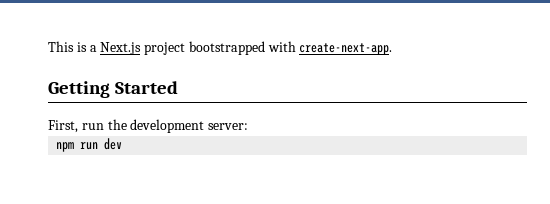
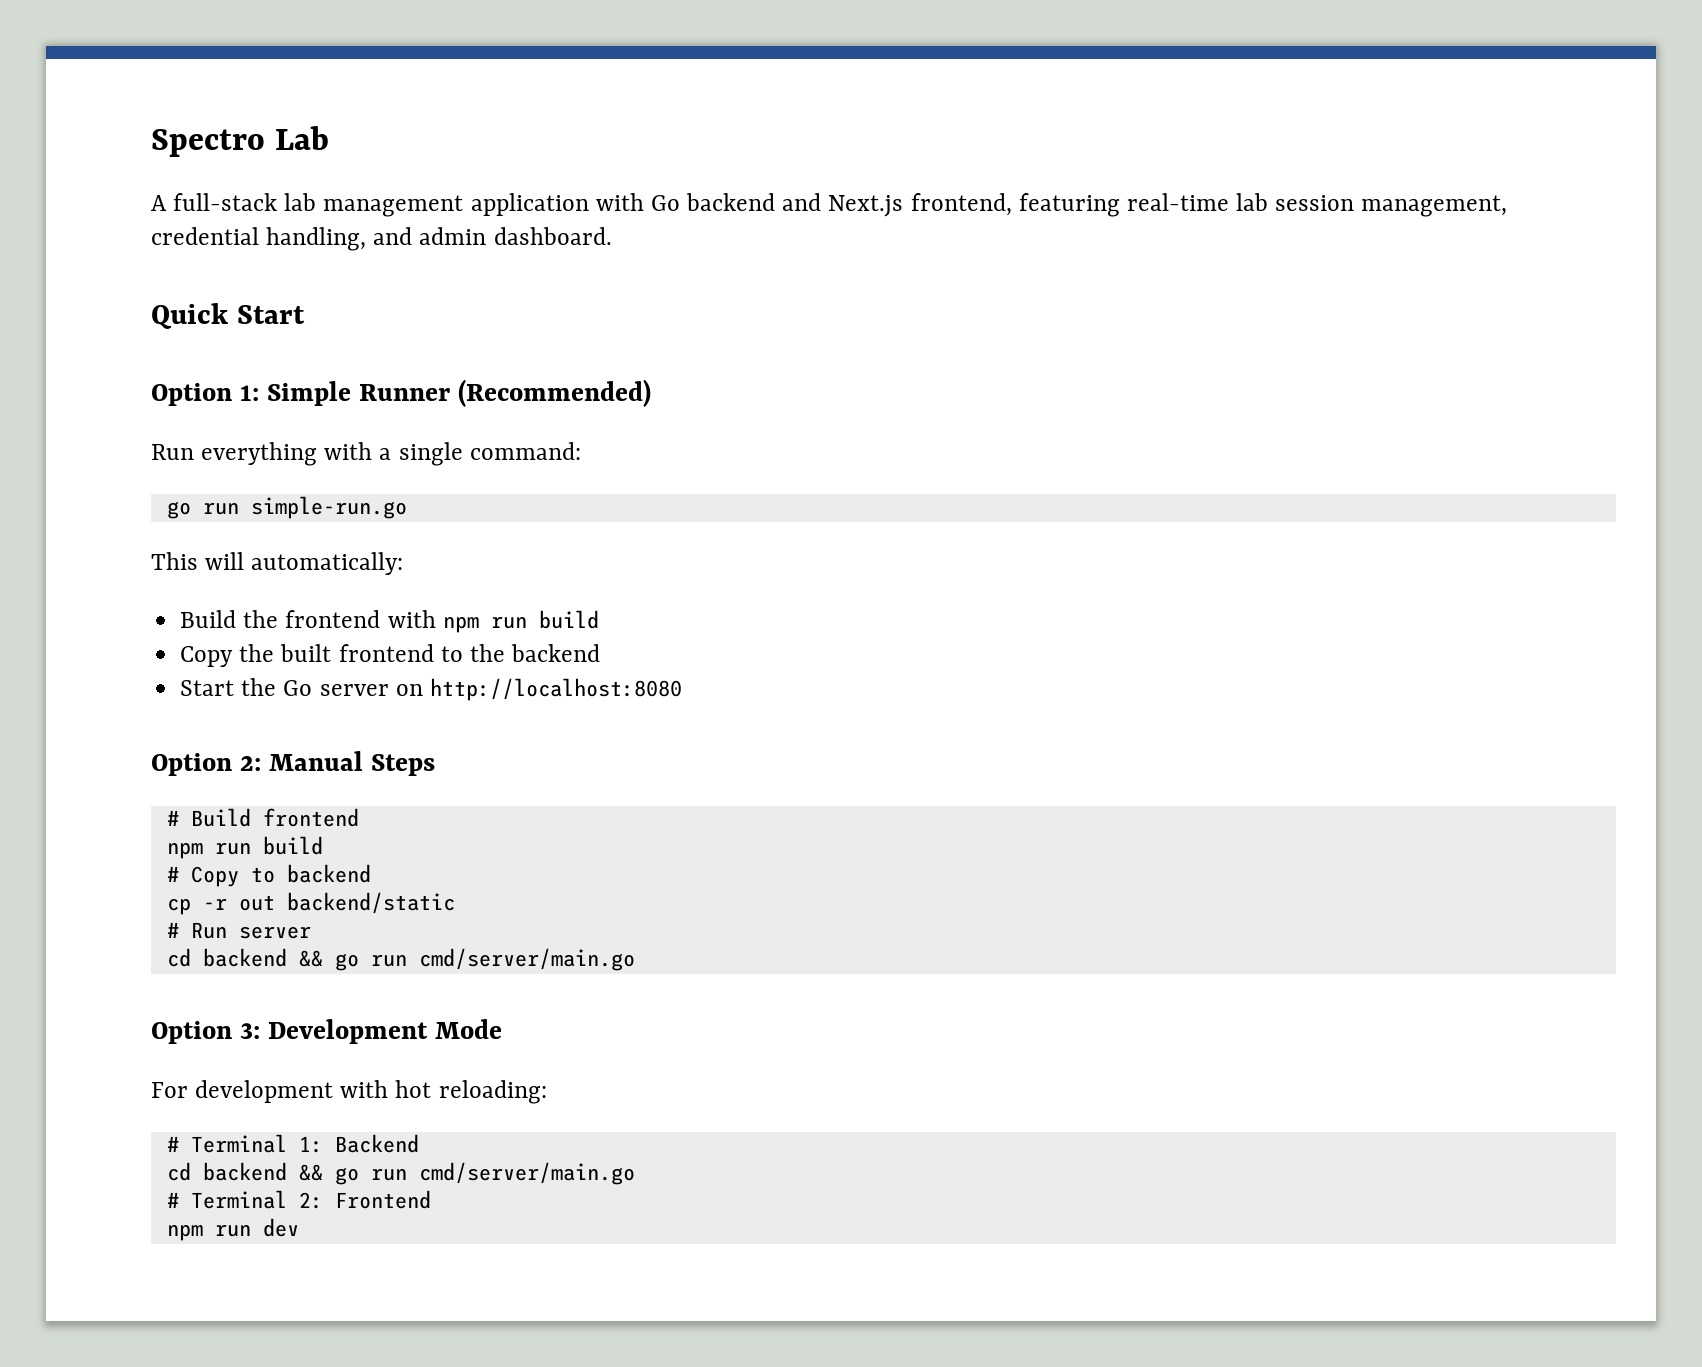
[48,41,393,55] [48,81,179,98] [48,119,249,133] This is a Next.js project bootstrapped with create-next-app. // Getting Started // First, run the development server: -> [151,126,329,157] [151,193,1508,217] [151,227,612,251] [151,303,305,329] [151,379,651,407] [151,442,581,466] [166,496,407,519] [151,552,404,575] [180,610,599,633] [180,644,601,667] [180,678,682,701] [151,751,435,776] [166,808,359,827] [166,836,323,859] [166,864,371,887] [166,892,455,915] [166,922,311,939] [166,948,635,971] [151,1019,502,1044] [151,1080,547,1104] [166,1134,419,1153] [166,1162,635,1185] [166,1190,431,1209] Spectro Lab // A full-stack lab management application with Go backend and Next.js frontend, featuring real-time lab session management, credential handling, and admin dashboard. // Quick Start // Option 1: Simple Runner (Recommended) // Run everything with a single command: // go run simple-run.go // This will automatically: // Build the frontend with npm run build // Copy the built frontend to the backend // Start the Go server on http://localhost:8080 // Option 2: Manual Steps // # Build frontend // npm run build // # Copy to backend // cp -r out backend/static // # Run server // cd backend && go run cmd/server/main.go // Option 3: Development Mode // For development with hot reloading: // # Terminal 1: Backend // cd backend && go run cmd/server/main.go // # Terminal 2: Frontend

